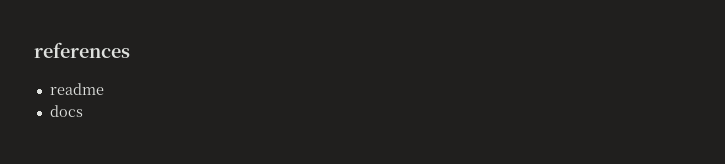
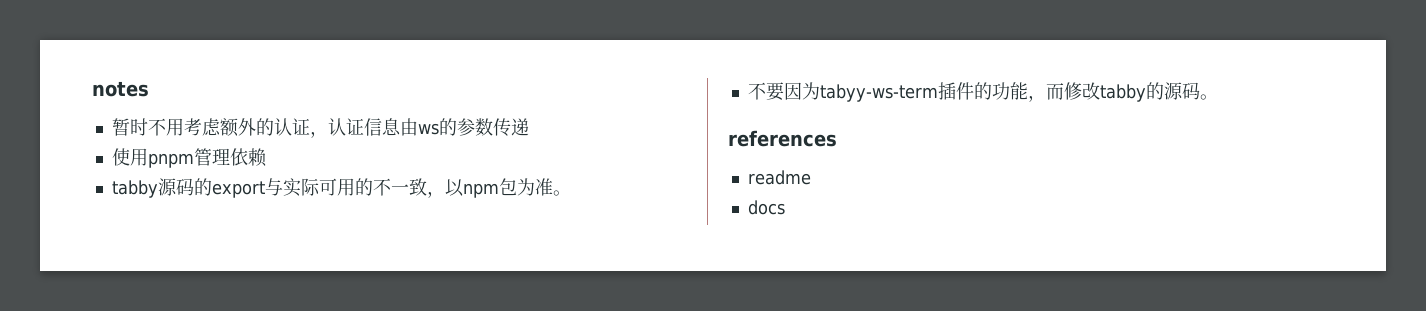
(34, 50) none -> [92,81,149,97] [111,118,529,138] [111,148,267,168] [111,178,571,198] [747,82,1218,102] notes // 暂时不用考虑额外的认证，认证信息由ws的参数传递 // 使用pnpm管理依赖 // tabby源码的export与实际可用的不一致，以npm包为准。 // 不要因为tabyy-ws-term插件的功能，而修改tabby的源码。 //

